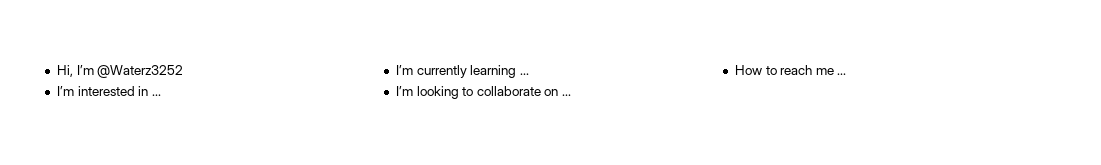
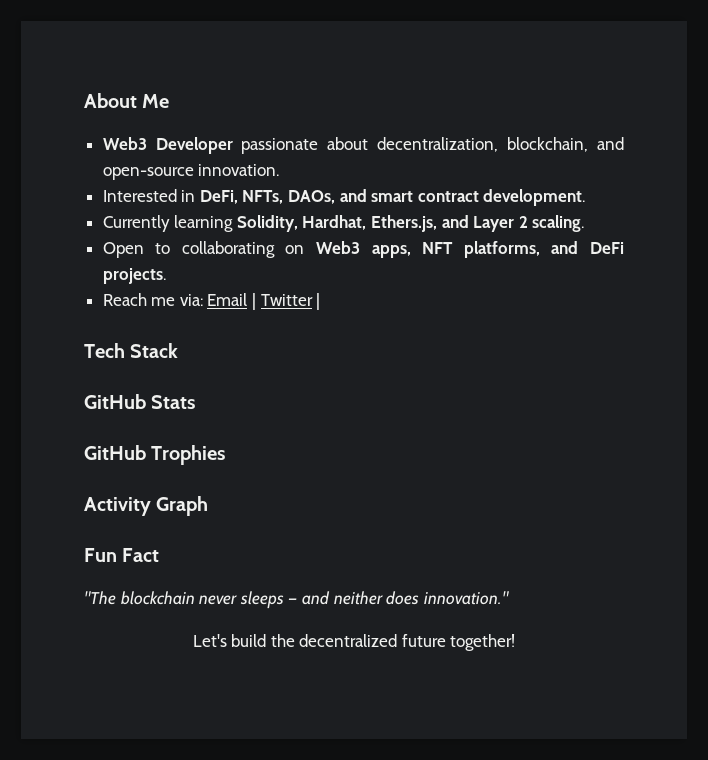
[56,65,184,78] [56,86,161,96] [395,65,529,78] [395,86,572,99] [734,65,847,75] Hi, I’m @Waterz3252 // I’m interested in ... // I’m currently learning ... // I’m looking to collaborate on ... // How to reach me ... -> [84,93,170,108] [102,137,624,154] [102,164,280,180] [102,189,586,206] [102,215,585,232] [102,241,624,258] [102,268,166,284] [102,293,321,310] [84,343,179,358] [84,394,196,409] [84,445,226,465] [84,496,209,516] [84,548,160,562] [84,591,509,609] [192,634,516,651] About Me // Web3 Developer passionate about decentralization, blockchain, and open-source innovation. // Interested in DeFi, NFTs, DAOs, and smart contract development. // Currently learning Solidity, Hardhat, Ethers.js, and Layer 2 scaling. // Open to collaborating on Web3 apps, NFT platforms, and DeFi projects. // Reach me via: Email | Twitter | // Tech Stack // GitHub Stats // GitHub Trophies // Activity Graph // Fun Fact // "The blockchain never sleeps — and neither does innovation." // Let's build the decentralized future together!

